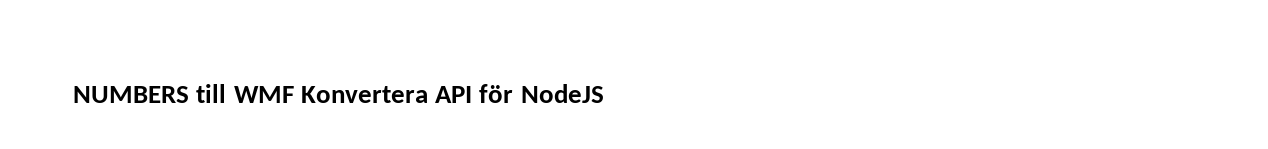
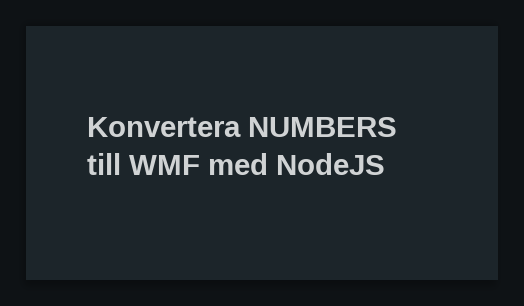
(73, 94) none -> [87,117,241,137] Konvertera
[300,84,514,103] Konvertera API för -> [208,153,268,175] med

